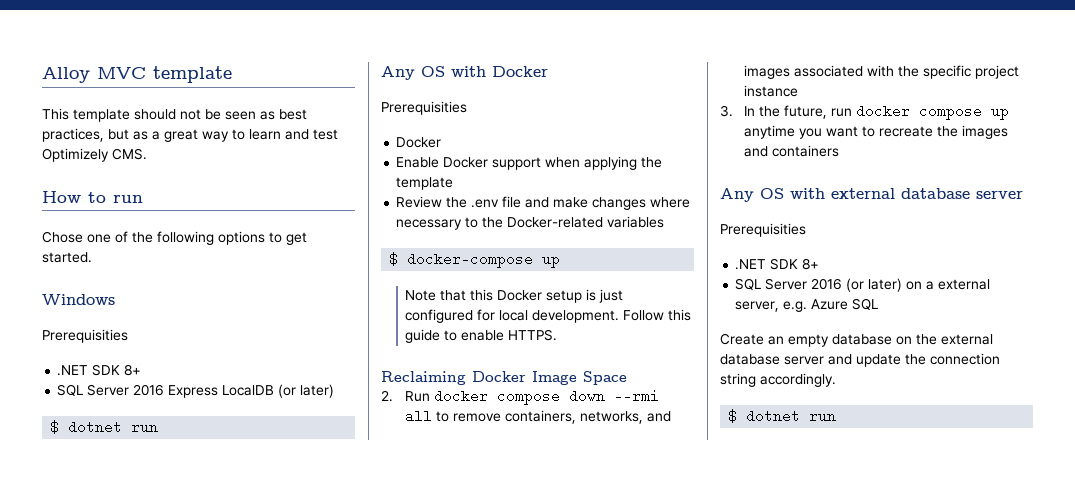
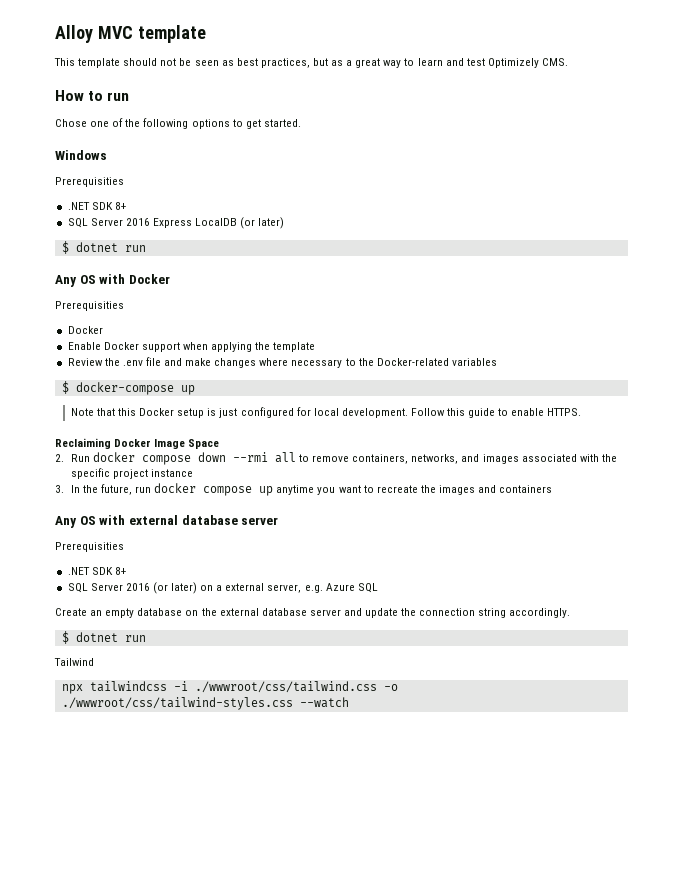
(837, 417) none -> [54,658,94,666] [61,681,398,694] [61,697,349,710] // Tailwind // npx tailwindcss -i ./wwwroot/css/tailwind.css -o ./wwwroot/css/tailwind-styles.css --watch

